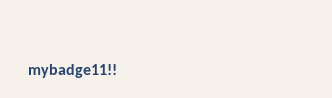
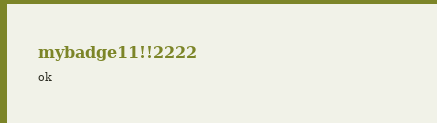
[28,64,117,78] mybadge11!! -> [38,46,197,61] [38,72,52,81] mybadge11!!2222 // ok

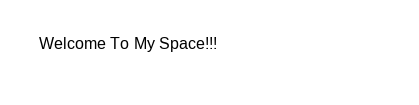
[38,46,197,61] [38,72,52,81] mybadge11!!2222 // ok -> [39,37,217,52] Welcome To My Space!!!

